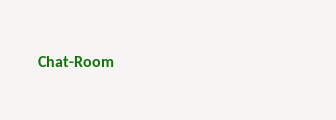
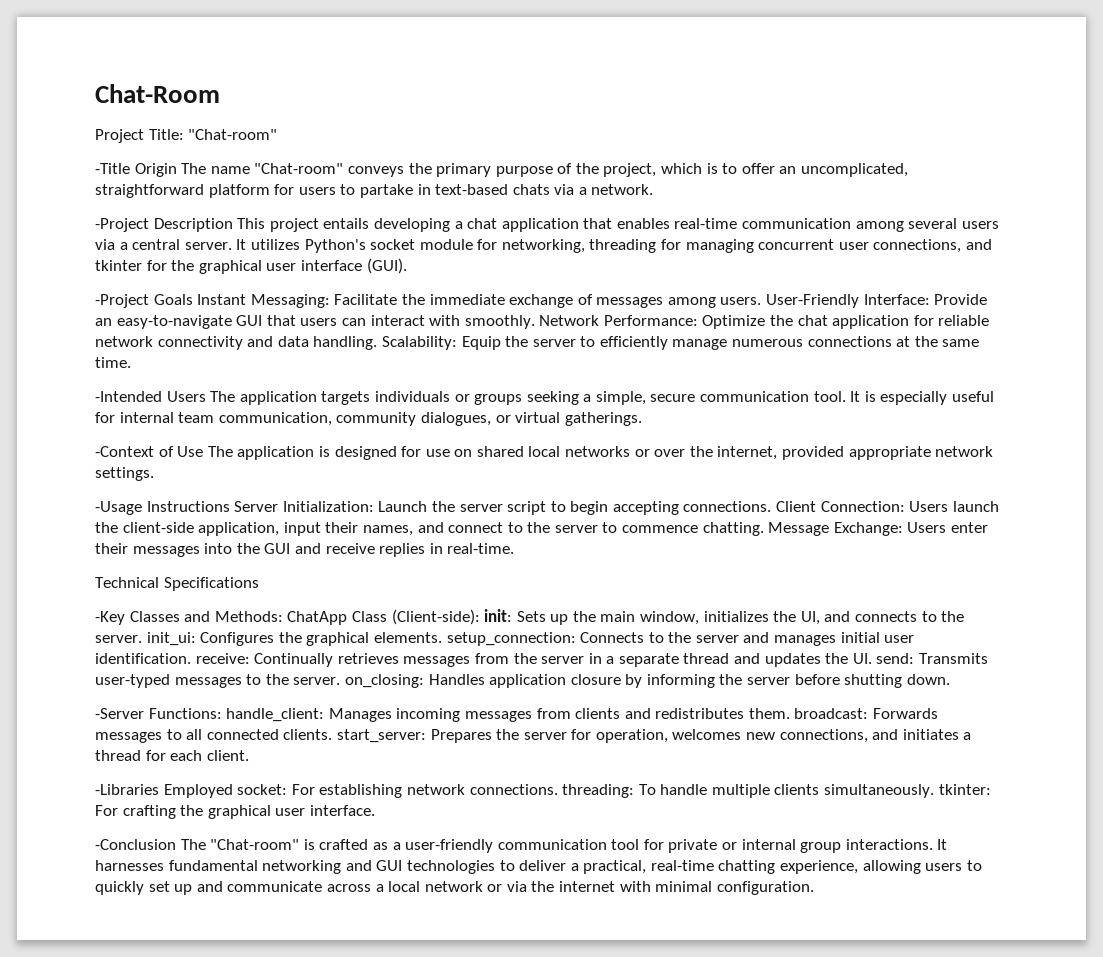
(114, 61) none -> [95,129,278,143] [95,163,909,177] [95,184,654,198] [95,218,999,232] [95,239,993,253] [95,258,407,274] [95,294,988,308] [95,315,990,329] [95,336,980,350] [95,357,131,368] [95,391,995,405] [95,412,642,426] [95,446,994,460] [95,467,154,481] [95,501,999,515] [95,522,989,536] [95,543,515,557] [95,577,259,591] [95,609,965,625] [95,632,915,646] [95,653,989,667] [95,674,950,688] [95,708,939,722] [95,729,972,743] [95,750,249,761] [95,784,991,798] [95,805,375,819] [95,839,948,853] [95,860,982,874] [95,881,814,895] // Project Title: "Chat-room" // -Title Origin The name "Chat-room" conveys the primary purpose of the project, which is to offer an uncomplicated, straightforward platform for users to partake in text-based chats via a network. // -Project Description This project entails developing a chat application that enables real-time communication among several users via a central server. It utilizes Python's socket module for networking, threading for managing concurrent user connections, and tkinter for the graphical user interface (GUI). // -Project Goals Instant Messaging: Facilitate the immediate exchange of messages among users. User-Friendly Interface: Provide an easy-to-navigate GUI that users can interact with smoothly. Network Performance: Optimize the chat application for reliable network connectivity and data handling. Scalability: Equip the server to efficiently manage numerous connections at the same time. // -Intended Users The application targets individuals or groups seeking a simple, secure communication tool. It is especially useful for internal team communication, community dialogues, or virtual gatherings. // -Context of Use The application is designed for use on shared local networks or over the internet, provided appropriate network settings. // -Usage Instructions Server Initialization: Launch the server script to begin accepting connections. Client Connection: Users launch the client-side application, input their names, and connect to the server to commence chatting. Message Exchange: Users enter their messages into the GUI and receive replies in real-time. // Technical Specifications // -Key Classes and Methods: ChatApp Class (Client-side): init: Sets up the main window, initializes the UI, and connects to the server. init_ui: Configures the graphical elements. setup_connection: Connects to the server and manages initial user identification. receive: Continually retrieves messages from the server in a separate thread and updates the UI. send: Transmits user-typed messages to the server. on_closing: Handles application closure by informing the server before shutting down. // -Server Functions: handle_client: Manages incoming messages from clients and redistributes them. broadcast: Forwards messages to all connected clients. start_server: Prepares the server for operation, welcomes new connections, and initiates a thread for each client. // -Libraries Employed socket: For establishing network connections. threading: To handle multiple clients simultaneously. tkinter: For crafting the graphical user interface. // -Conclusion The "Chat-room" is crafted as a user-friendly communication tool for private or internal group interactions. It harnesses fundamental networking and GUI technologies to deliver a practical, real-time chatting experience, allowing users to quickly set up and communicate across a local network or via the internet with minimal configuration.

